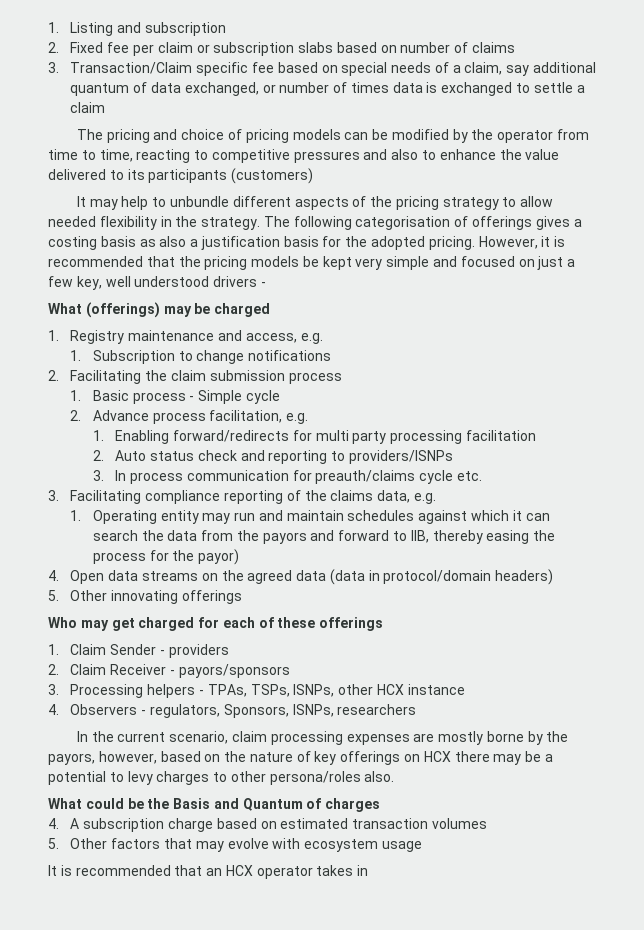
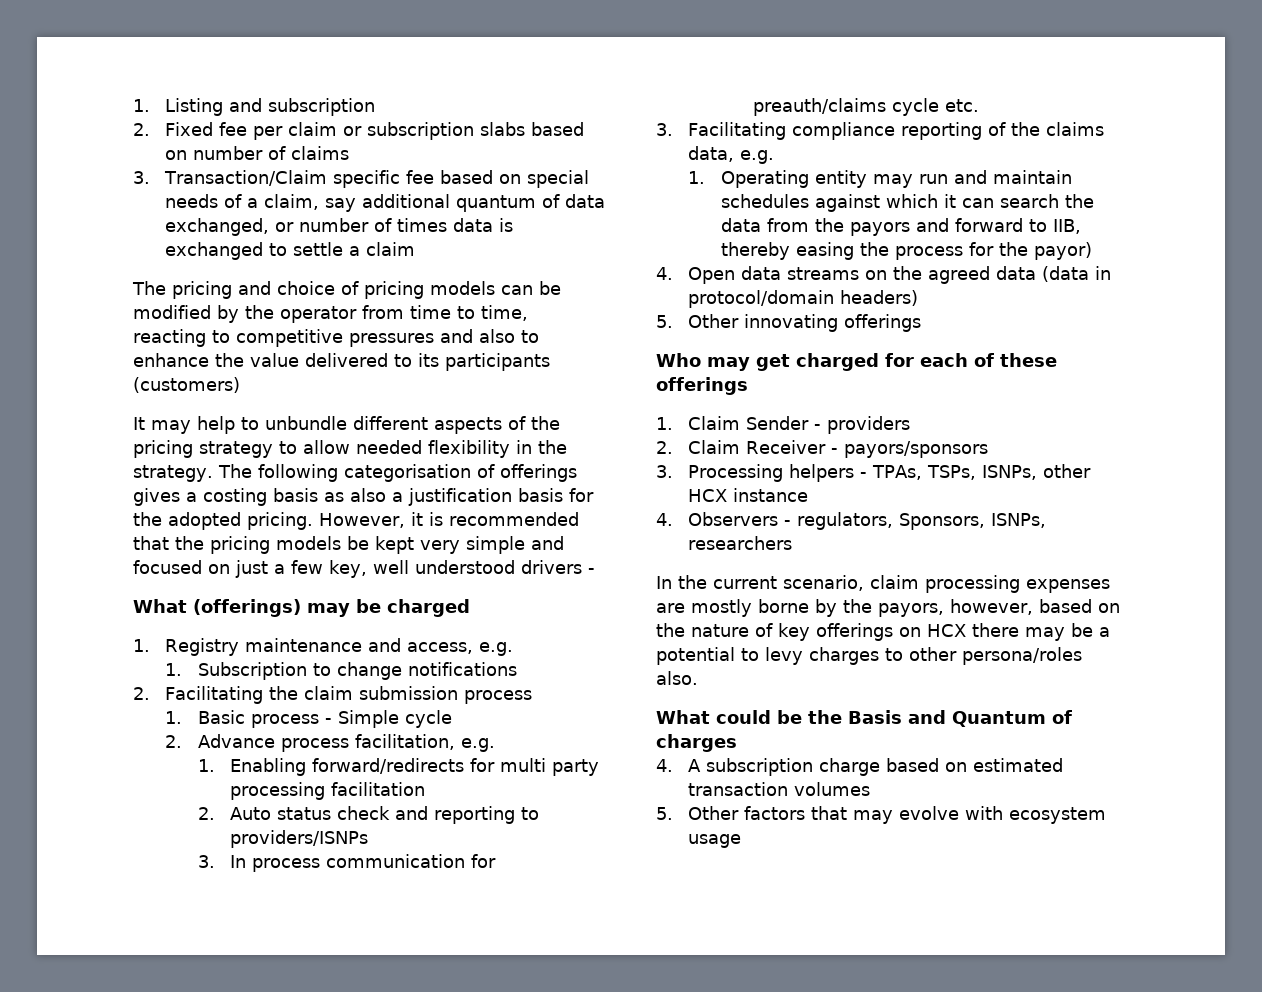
[48,865,369,879] // It is recommended that an HCX operator takes in -> (742, 841) none

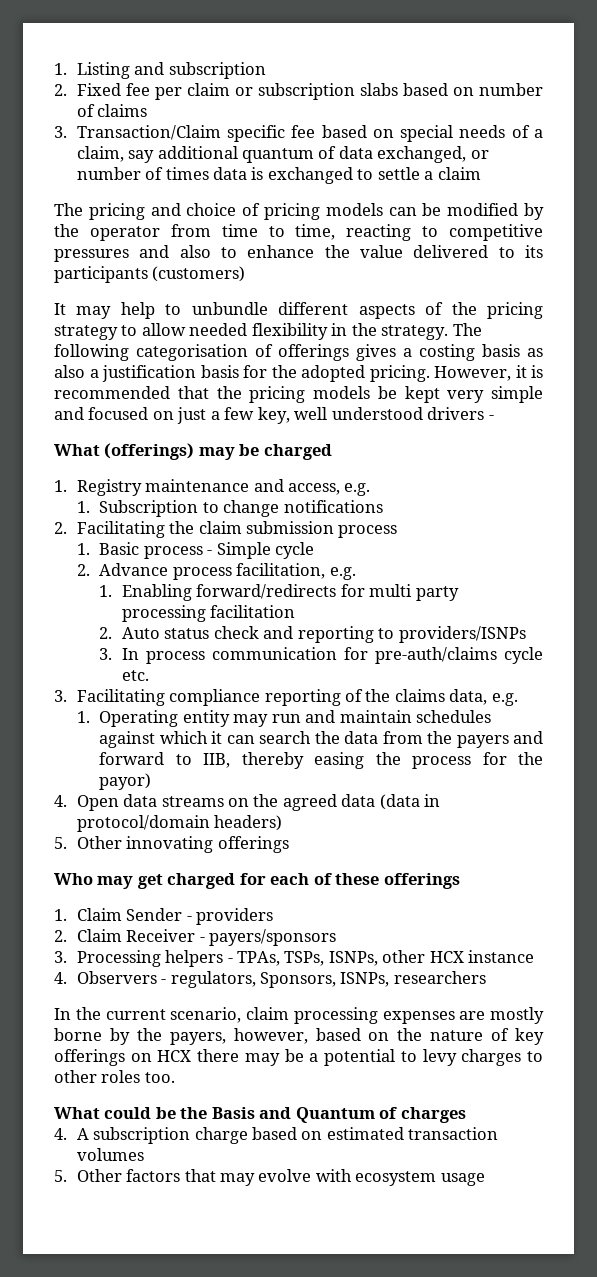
[753,98,887,116] preauth/claims -> [374,647,497,664] pre-auth/claims
[849,222,910,236] payors -> [456,735,509,748] payers
[844,441,989,458] payors/sponsors -> [209,929,337,946] payers/sponsors
[878,603,944,617] payors, -> [169,1032,226,1045] payers,
[962,647,1082,665] [656,671,698,685] persona/roles also. -> [101,1070,175,1083] roles too.

